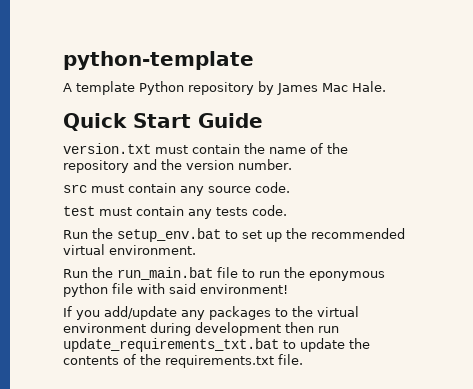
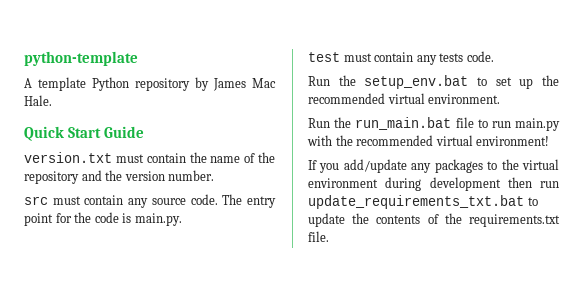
(290, 187) none -> [222,194,276,208] [24,212,182,226] The entry point for the code is main.py.
[284,267,385,281] [63,283,196,297] the eponymous python file with said -> [515,118,560,131] [307,135,473,146] main.py with the recommended virtual

